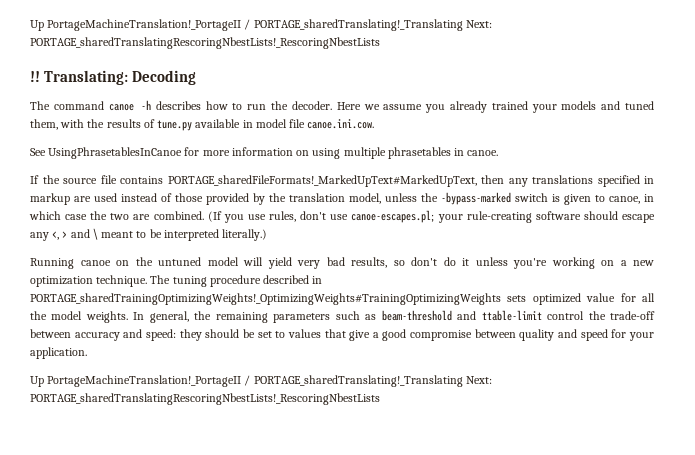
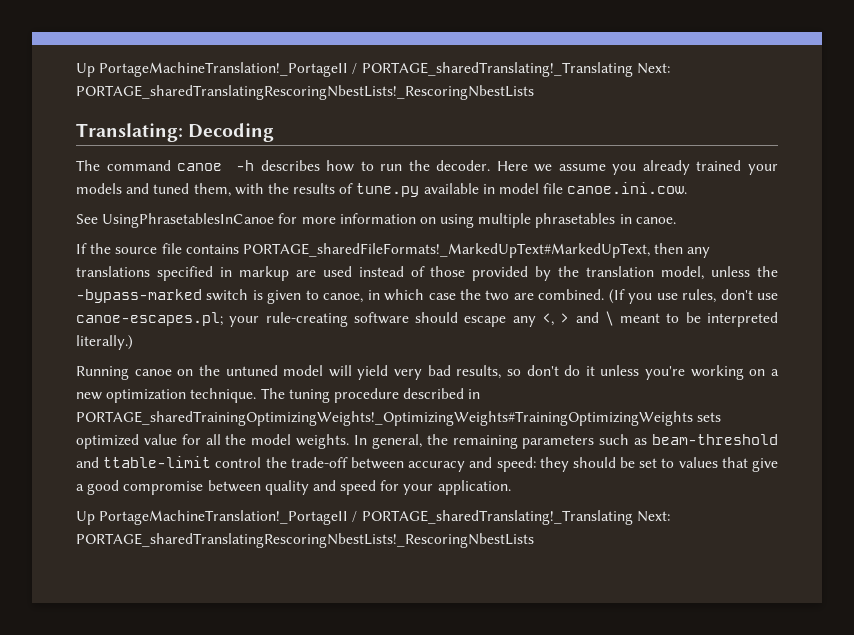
[30,71,40,82] !! -> (534, 92) none

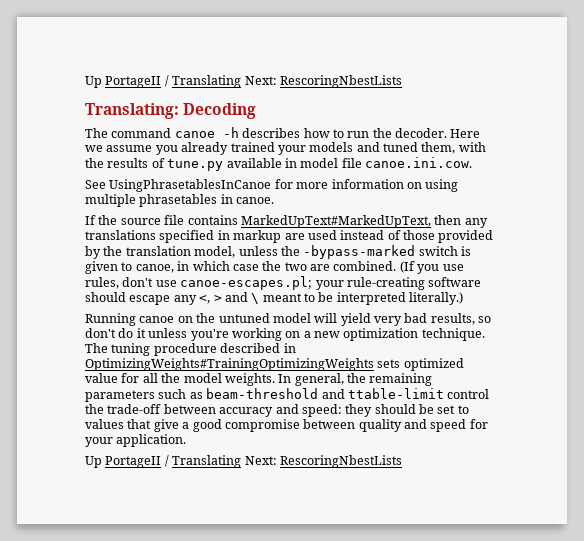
[76,62,670,77] [76,85,534,100] Up PortageMachineTranslation!_PortageII / PORTAGE_sharedTranslating!_Translating Next: PORTAGE_sharedTranslatingRescoringNbestLists!_RescoringNbestLists -> [85,75,402,88] Up PortageII / Translating Next: RescoringNbestLists
[242,243,650,258] PORTAGE_sharedFileFormats!_MarkedUpText#MarkedUpText, -> [240,215,431,228] MarkedUpText#MarkedUpText,
[76,411,693,426] PORTAGE_sharedTrainingOptimizingWeights!_OptimizingWeights#TrainingOptimizingWeights -> [85,358,374,371] OptimizingWeights#TrainingOptimizingWeights
[99,510,670,525] [76,533,534,548] PortageMachineTranslation!_PortageII / PORTAGE_sharedTranslating!_Translating Next: PORTAGE_sharedTranslatingRescoringNbestLists!_RescoringNbestLists -> [105,455,402,468] PortageII / Translating Next: RescoringNbestLists

